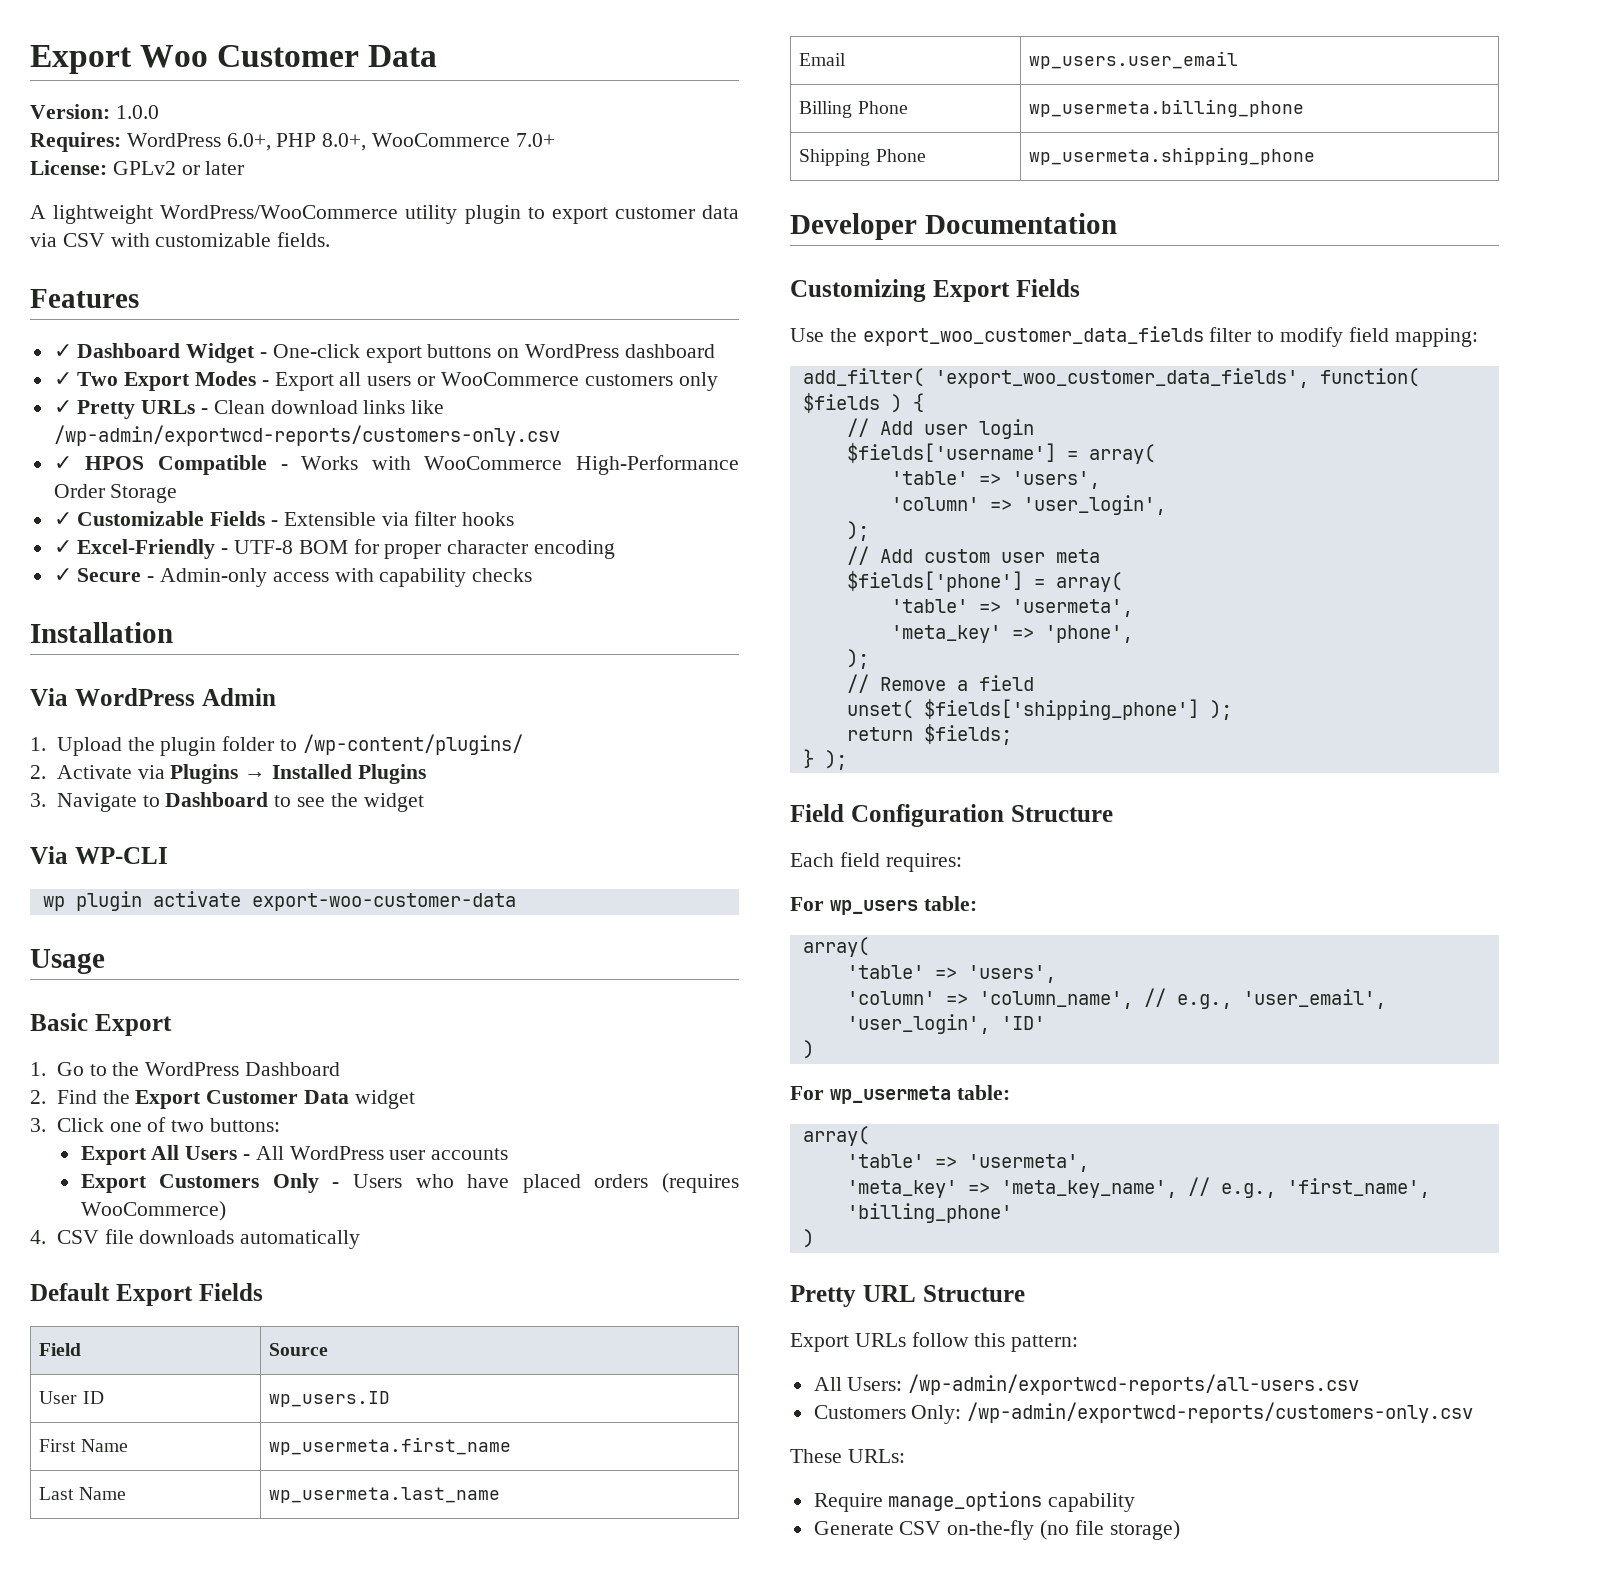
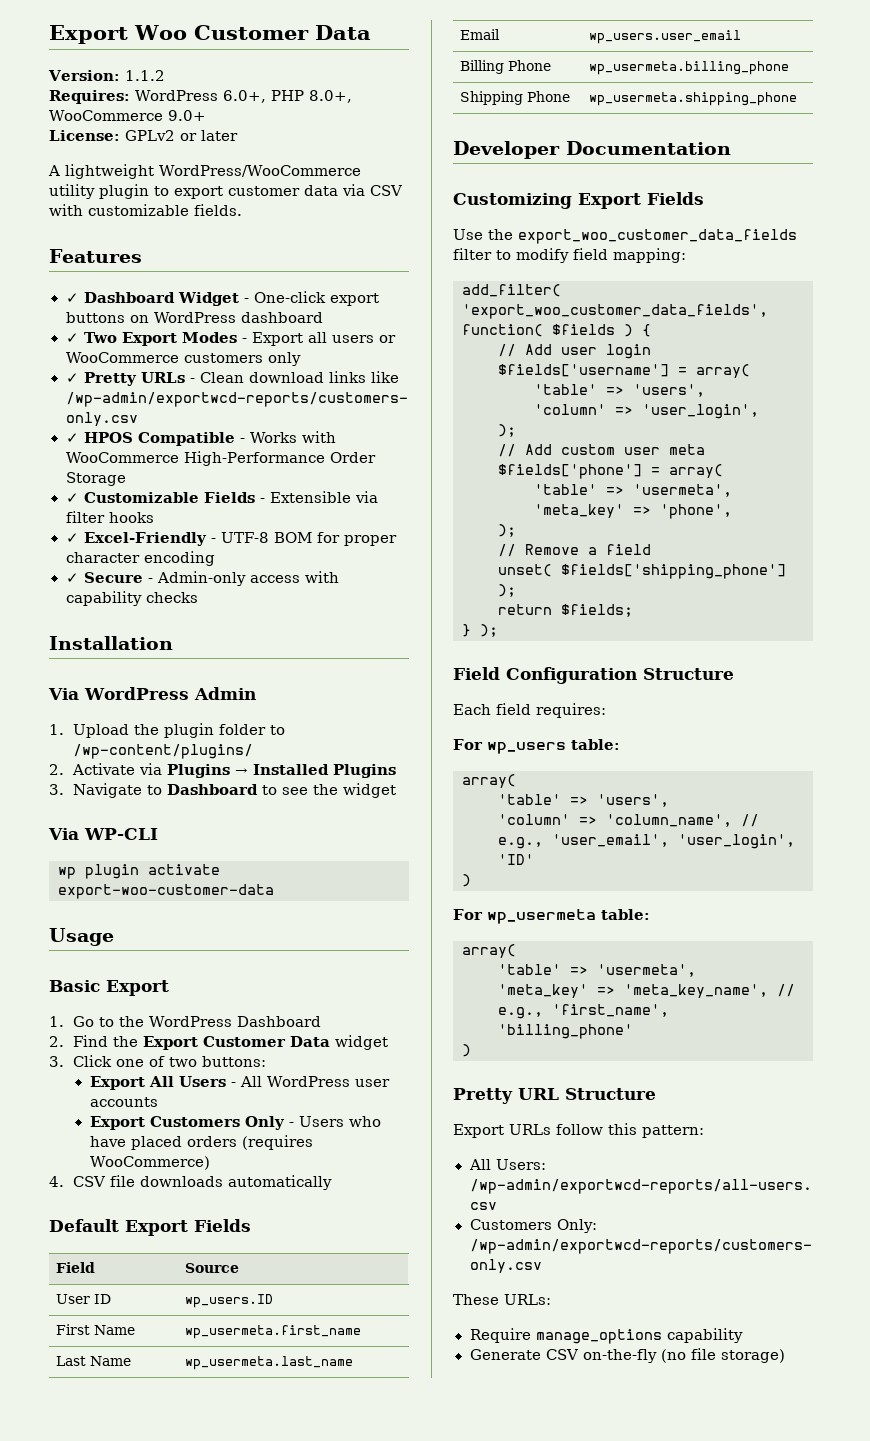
[115,105,159,119] 1.0.0 -> [124,70,165,81] 1.1.2
[515,133,555,147] 7.0+ -> [167,110,206,121] 9.0+

